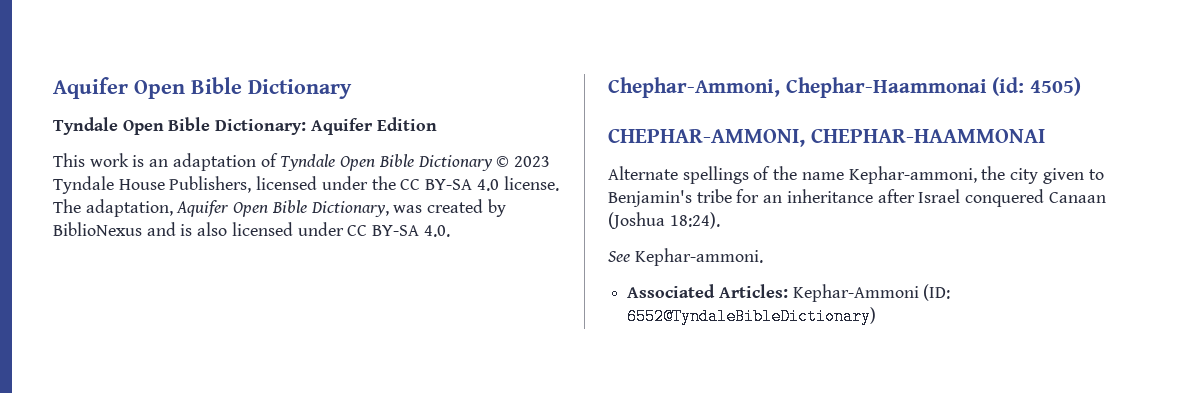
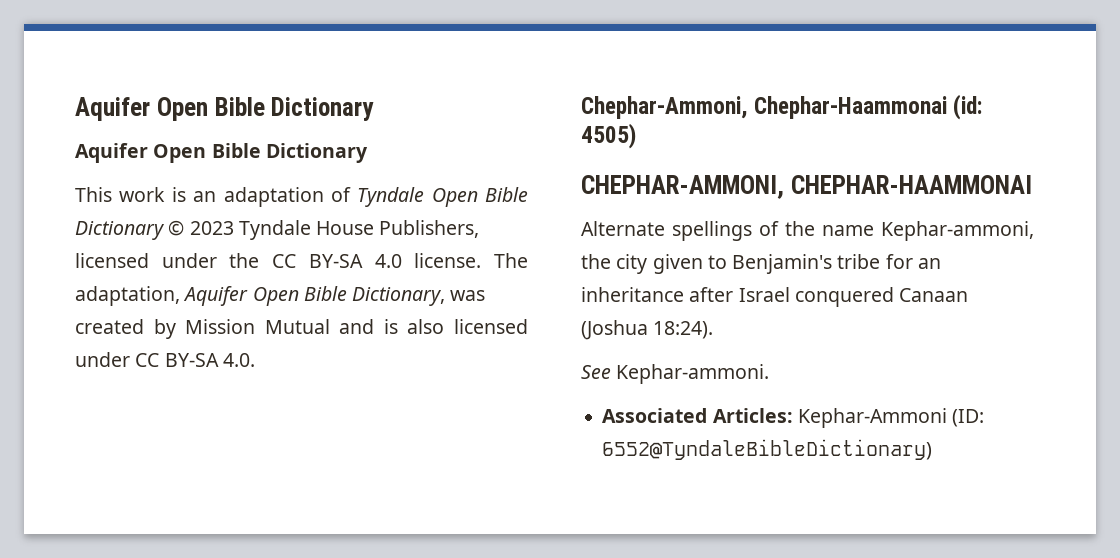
[53,77,352,99] [53,117,437,135] Aquifer Open Bible Dictionary // Tyndale Open Bible Dictionary: Aquifer Edition -> [75,97,375,121] [75,143,368,163] Aquifer Open Bible Dictionary // Aquifer Open Bible Dictionary
[53,222,142,236] BiblioNexus -> [185,319,330,334] Mission Mutual

